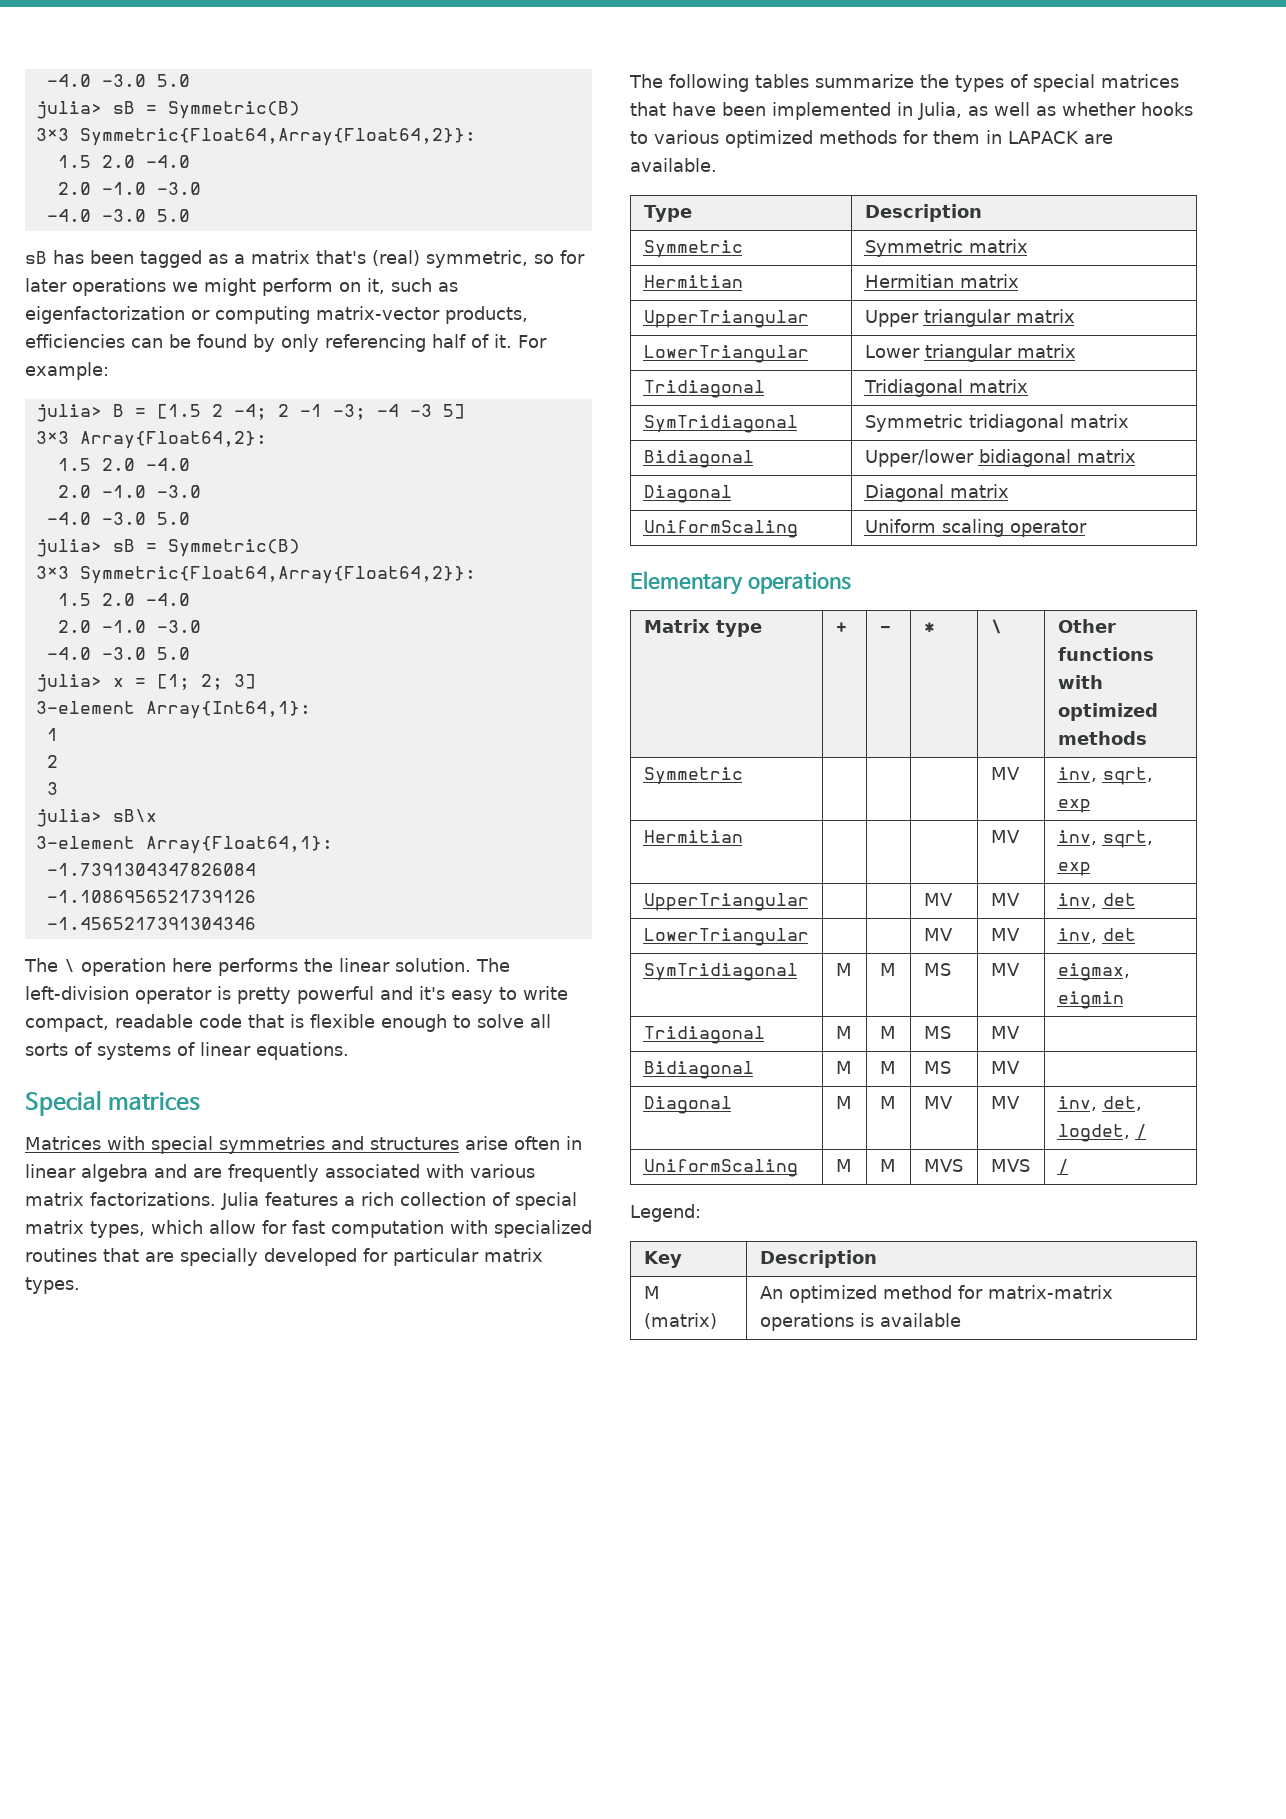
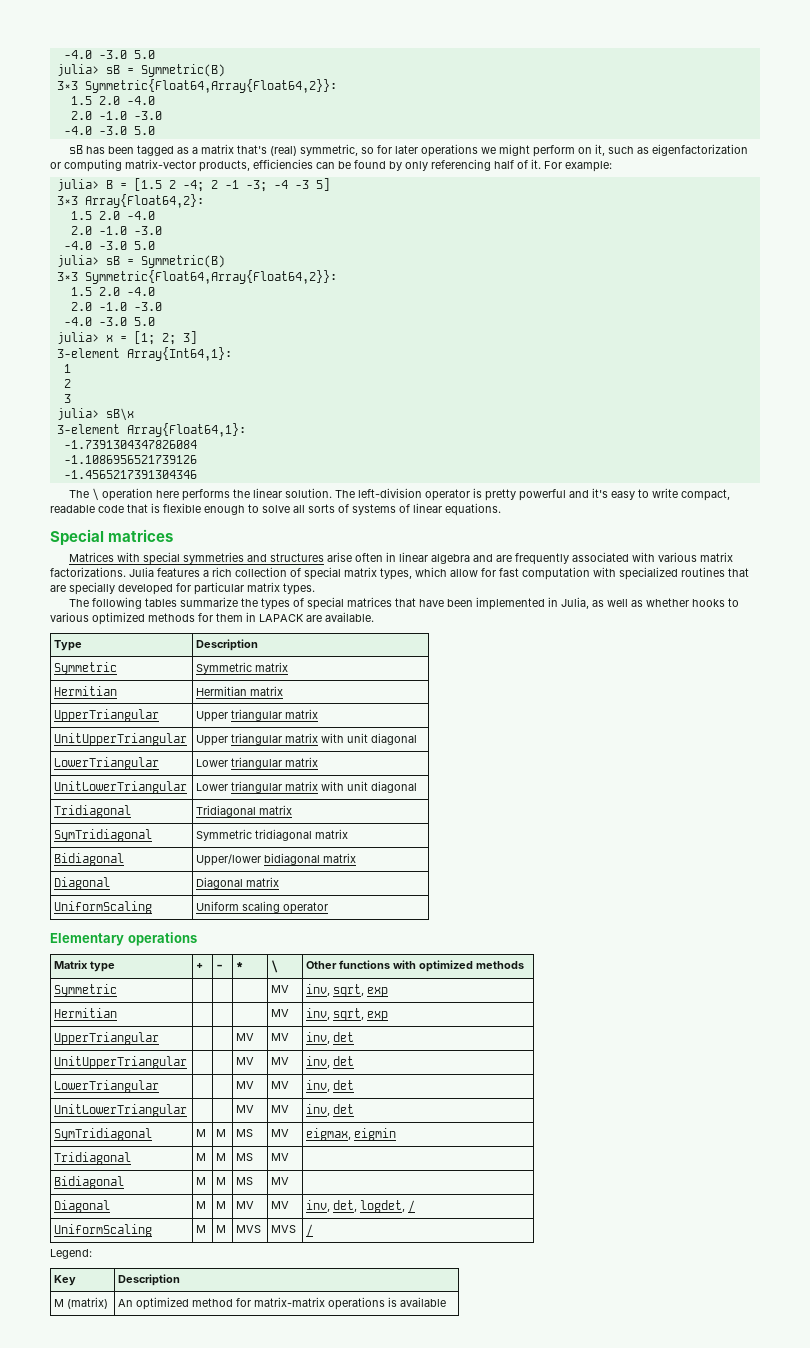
[643,345,809,363] [864,344,1076,362] LowerTriangular | Lower triangular matrix -> [54,733,188,746] [196,733,418,746] [54,757,160,770] [196,757,319,769] [54,781,188,794] [196,781,418,793] UnitUpperTriangular | Upper triangular matrix with unit diagonal // LowerTriangular | Lower triangular matrix // UnitLowerTriangular | Lower triangular matrix with unit diagonal
(1136, 899) none -> [54,1056,188,1069] [236,1057,255,1065] [271,1057,290,1065] [306,1056,355,1068] // UnitUpperTriangular | | | MV | MV | inv, det
(1136, 934) none -> [54,1104,188,1117] [236,1105,255,1113] [271,1105,290,1113] [306,1104,355,1116] // UnitLowerTriangular | | | MV | MV | inv, det

